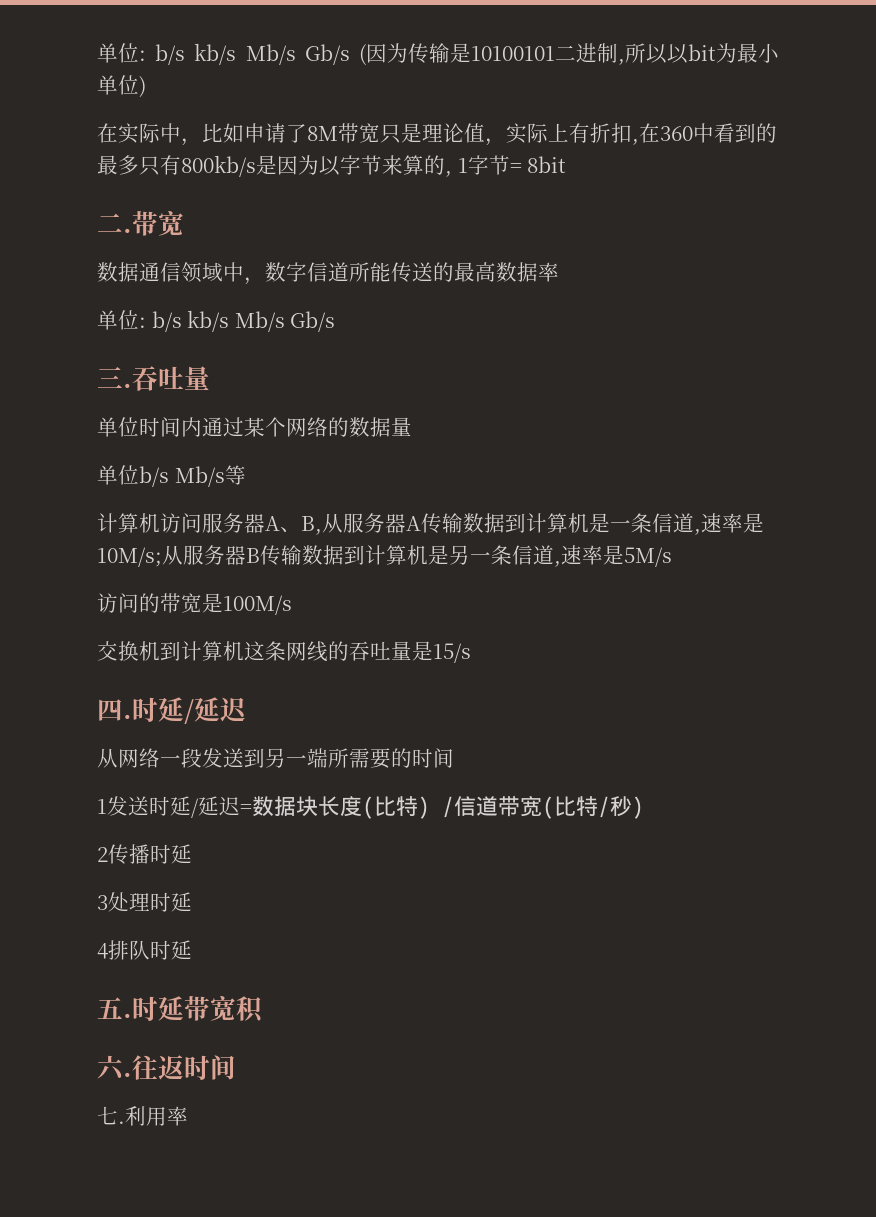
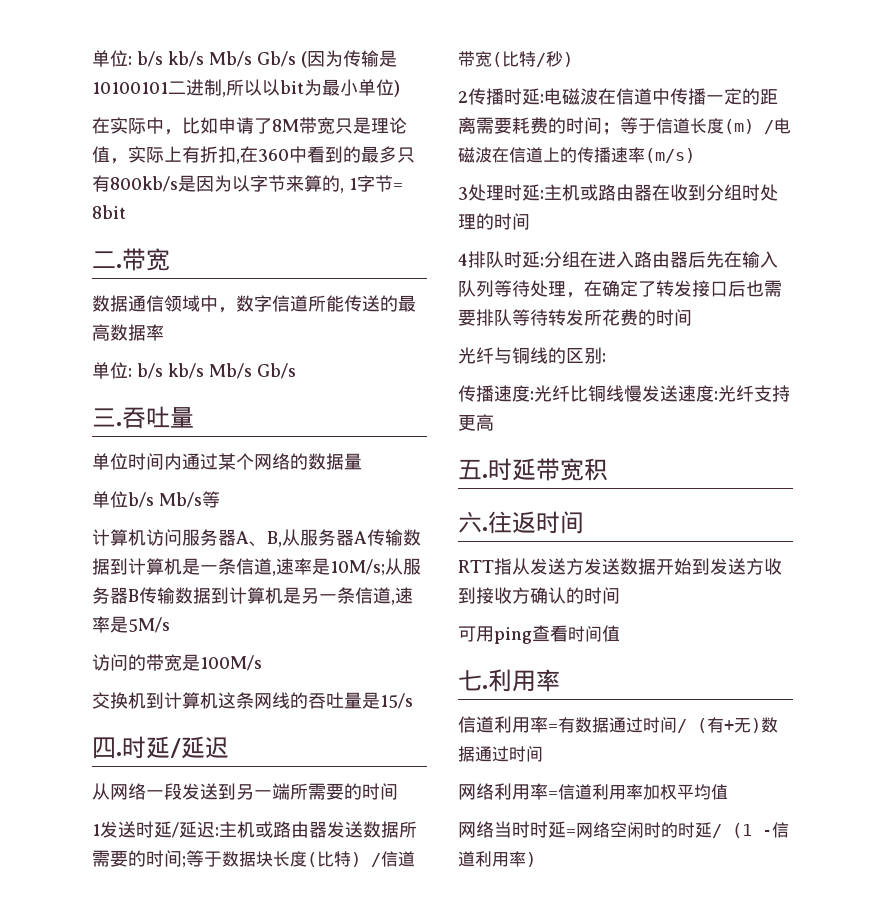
[240,804,252,814] = -> [215,821,417,838] [92,850,222,868] :主机或路由器发送数据所需要的时间;等于
[97,892,192,912] [97,940,192,960] // 3处理时延 // 4排队时延 -> [540,88,778,105] [458,117,791,135] [458,147,695,163] [458,184,778,201] [458,213,530,230] [458,251,778,268] [458,280,782,298] [458,309,692,326] [458,347,606,364] [458,385,790,402] [458,414,494,431] :电磁波在信道中传播一定的距离需要耗费的时间；等于信道长度(m) /电磁波在信道上的传播速率(m/s) // 3处理时延:主机或路由器在收到分组时处理的时间 // 4排队时延:分组在进入路由器后先在输入队列等待处理，在确定了转发接口后也需要排队等待转发所花费的时间 // 光纤与铜线的区别: // 传播速度:光纤比铜线慢发送速度:光纤支持更高
[97,1106,188,1126] 七.利用率 -> [458,558,782,575] [458,587,620,604] [458,625,620,644] [458,669,560,692] [458,716,778,733] [458,746,543,762] [458,783,728,800] [458,821,789,838] [458,851,536,867] RTT指从发送方发送数据开始到发送方收到接收方确认的时间 // 可用ping查看时间值 // 七.利用率 // 信道利用率=有数据通过时间/ (有+无)数据通过时间 // 网络利用率=信道利用率加权平均值 // 网络当时时延=网络空闲时的时延/ (1 -信道利用率)

